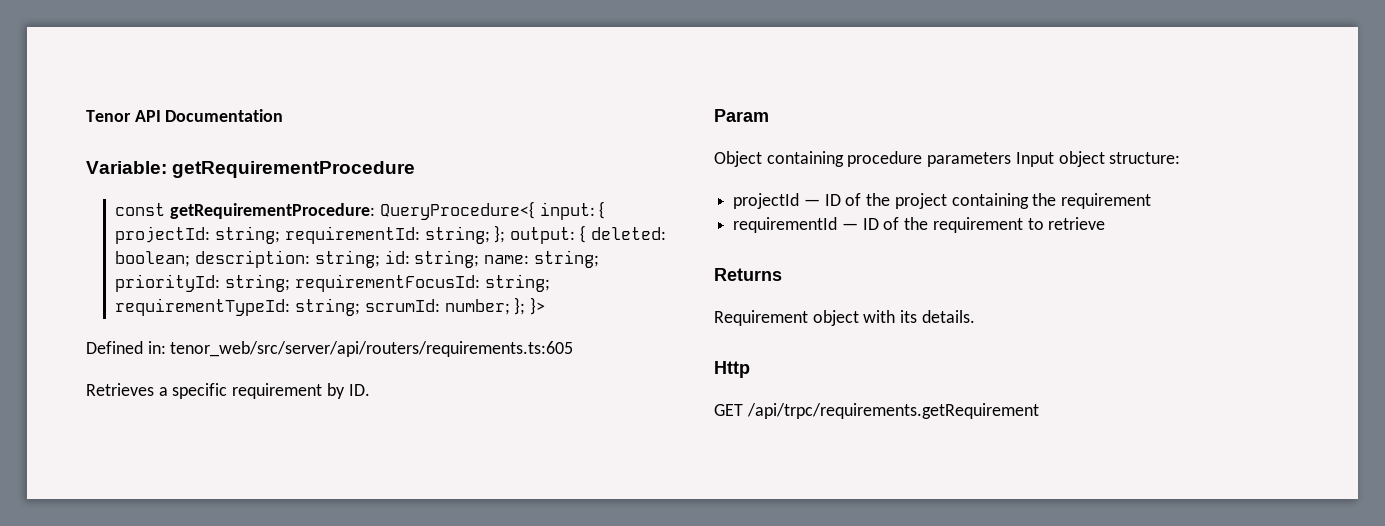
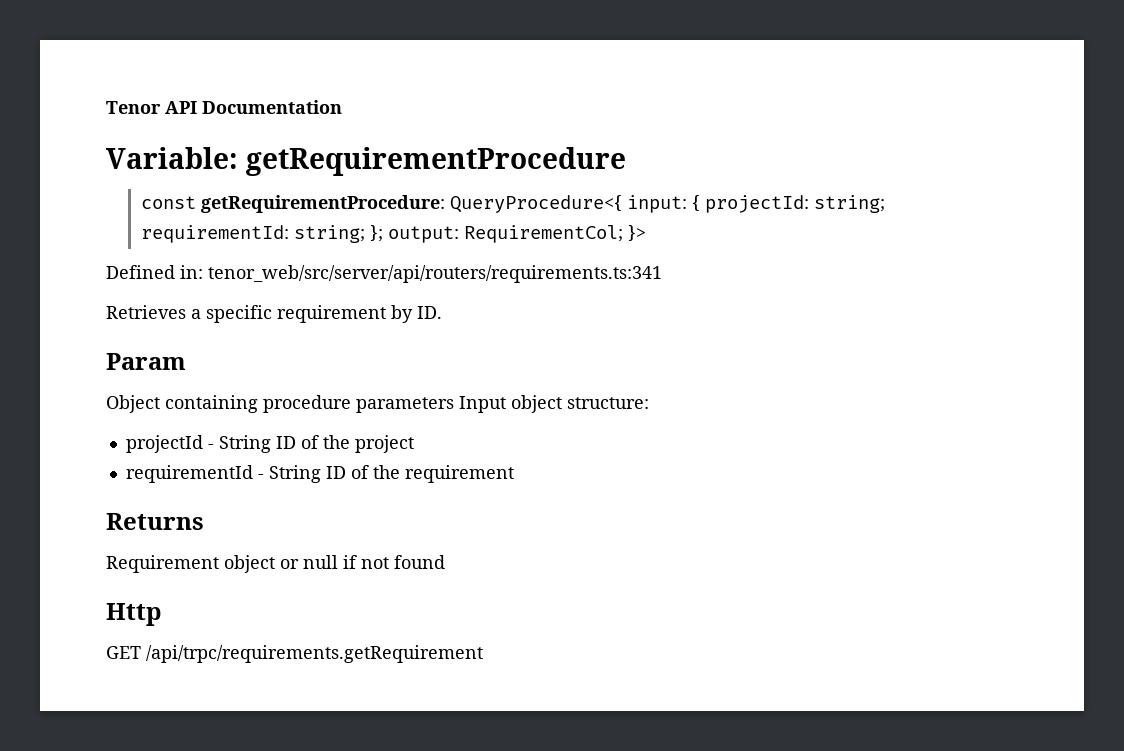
[579,225,666,243] [115,250,599,268] [115,274,550,292] [115,297,526,316] { deleted: boolean; description: string; id: string; name: string; priorityId: string; requirementFocusId: string; requirementTypeId: string; scrumId: number; }; -> [463,225,623,243] RequirementCol;
[170,341,574,357] tenor_web/src/server/api/routers/requirements.ts:605 -> [208,265,662,283] tenor_web/src/server/api/routers/requirements.ts:341
[803,199,820,206] — -> [207,435,271,453] - String
[951,193,1152,209] containing the requirement -> (414, 444) none
[841,223,858,230] — -> [257,465,321,483] - String
[1027,217,1106,230] to retrieve -> (514, 474) none
[863,310,975,323] with its details. -> [280,555,445,569] or null if not found

